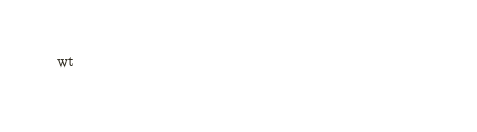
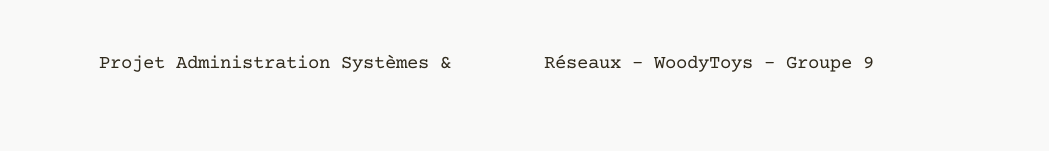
[57,57,74,68] wt -> [99,54,874,72] Projet Administration Systèmes & Réseaux - WoodyToys - Groupe 9

